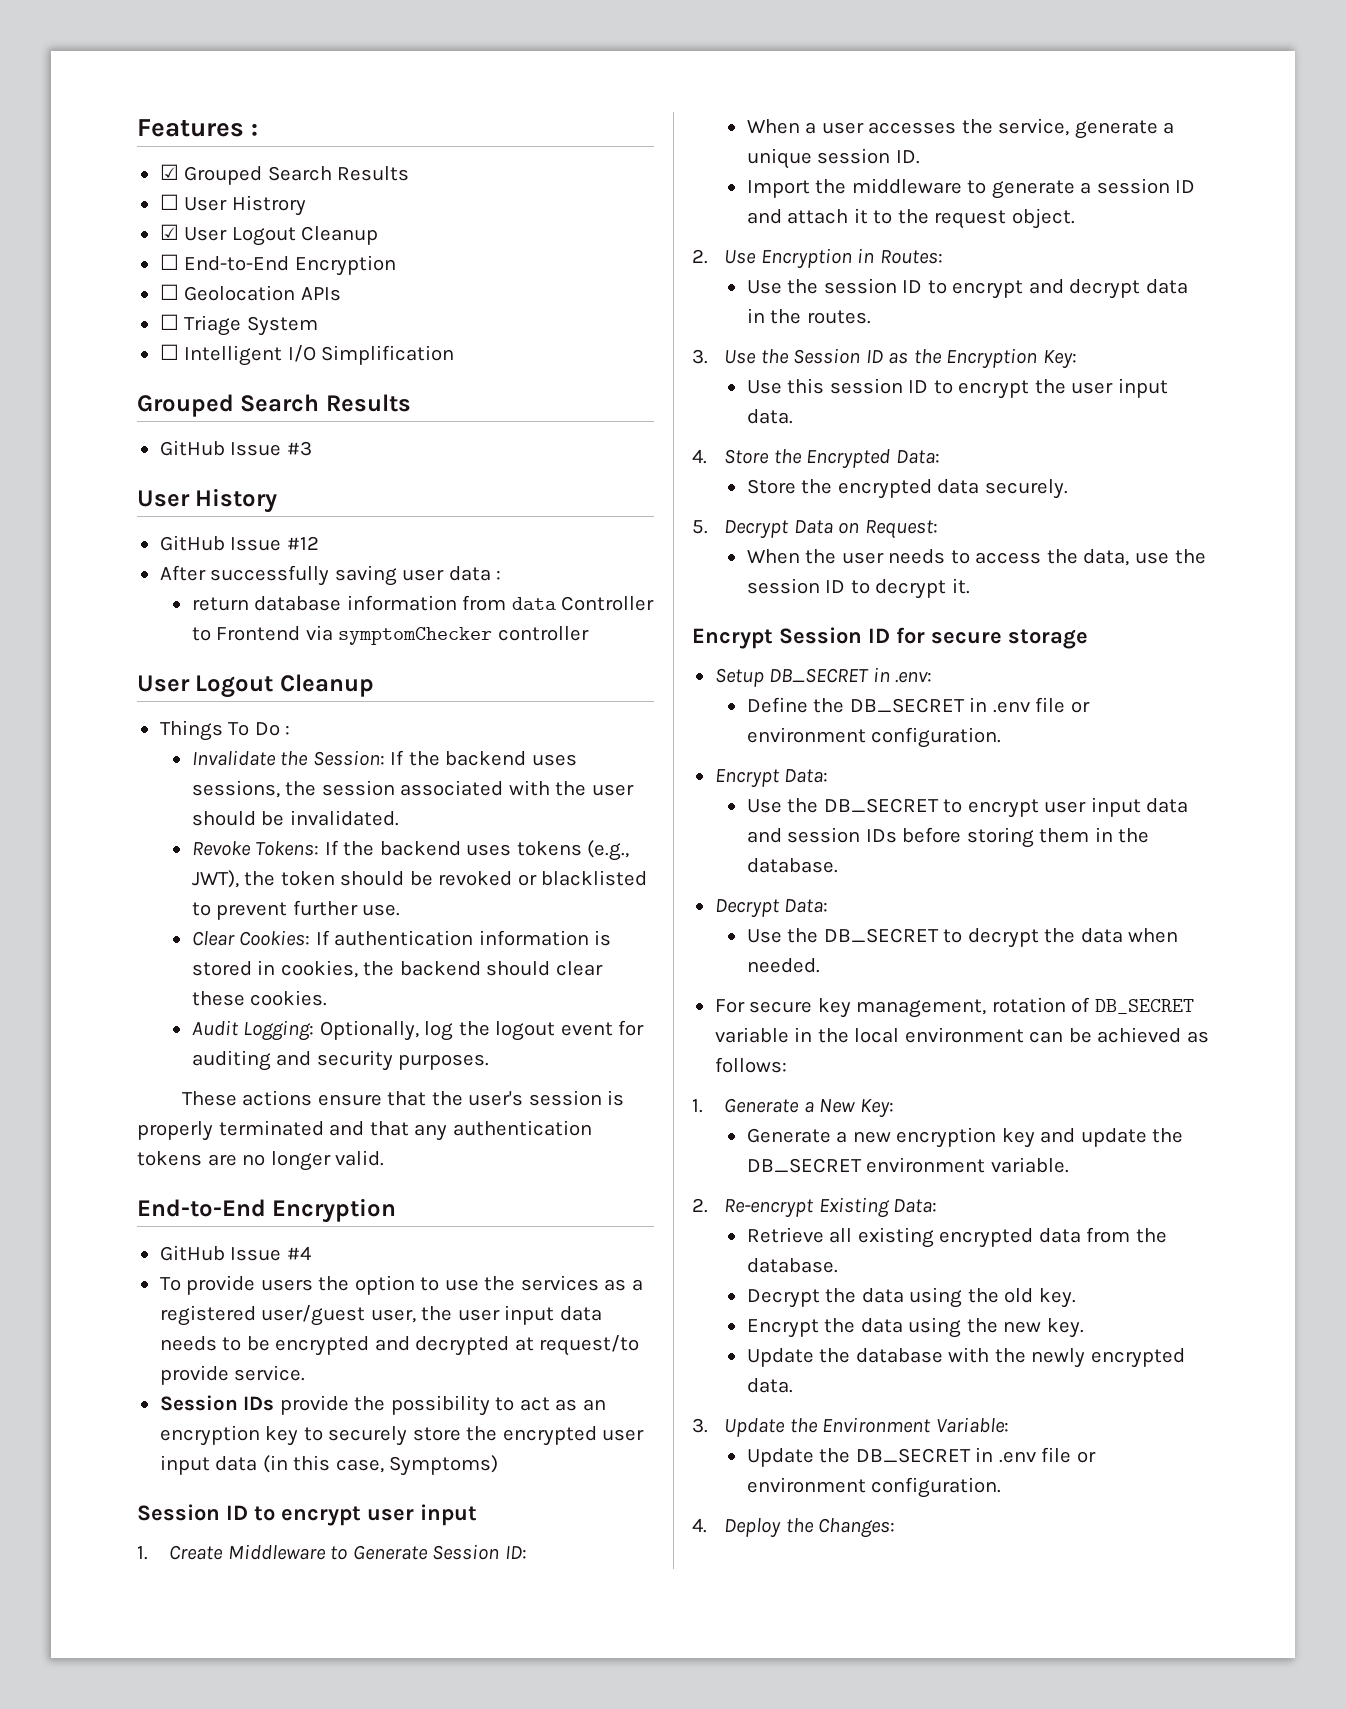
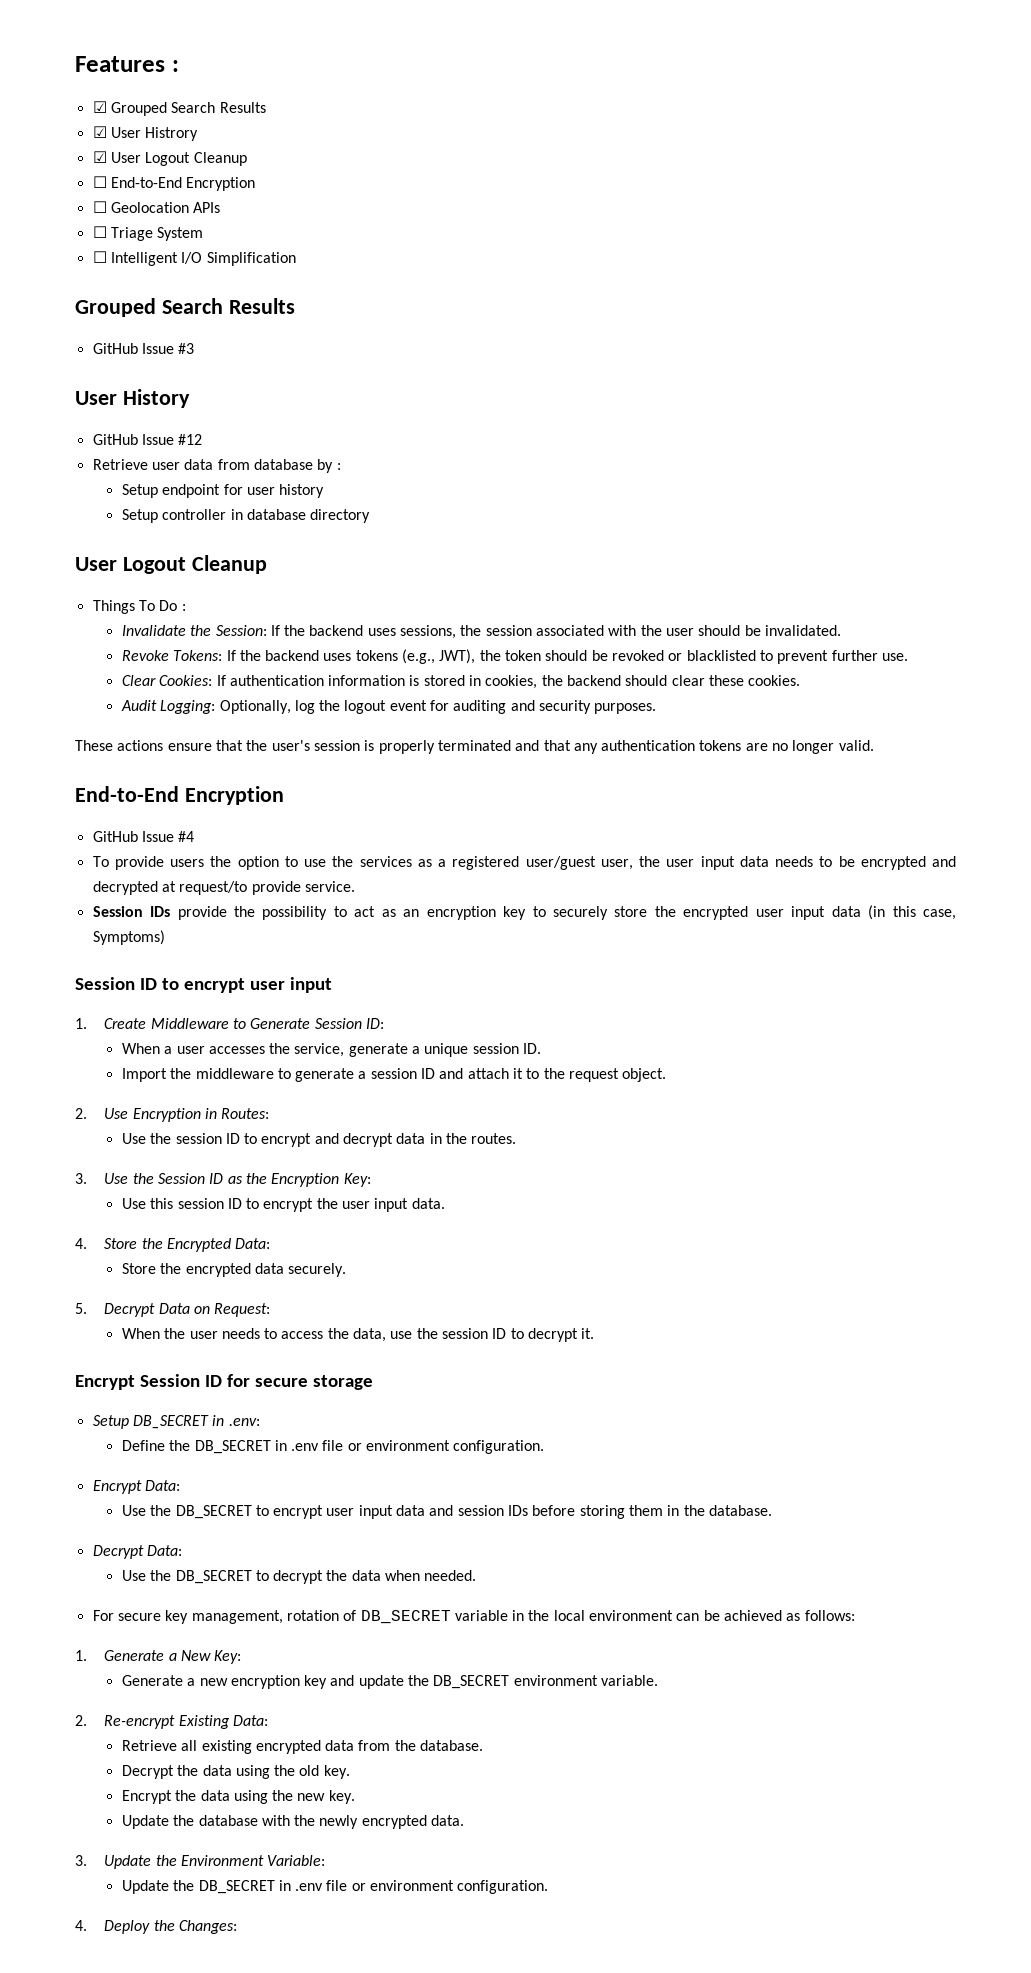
[159,194,179,210] ☐ -> [92,126,107,138] ☑
[159,565,502,586] [191,595,655,611] [191,625,589,645] After successfully saving user data : // return database information from data Controller to Frontend via symptomChecker controller -> [92,459,341,473] [121,484,325,498] [121,509,371,523] Retrieve user data from database by : // Setup endpoint for user history // Setup controller in database directory

